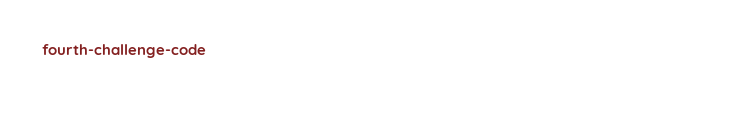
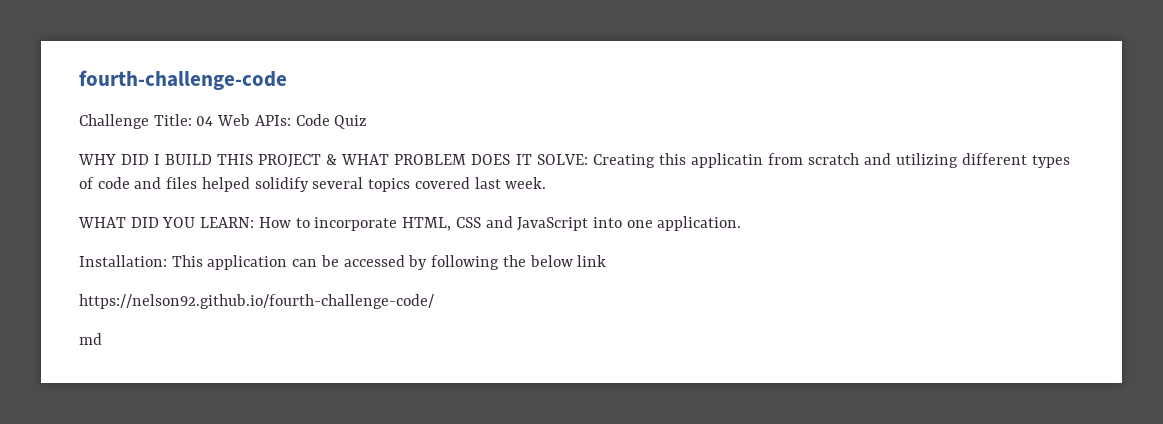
(206, 51) none -> [79,114,368,129] [78,153,1070,168] [79,177,547,192] [78,216,742,231] [79,255,607,270] [79,294,434,309] [79,333,102,345] // Challenge Title: 04 Web APIs: Code Quiz // WHY DID I BUILD THIS PROJECT & WHAT PROBLEM DOES IT SOLVE: Creating this applicatin from scratch and utilizing different types of code and files helped solidify several topics covered last week. // WHAT DID YOU LEARN: How to incorporate HTML, CSS and JavaScript into one application. // Installation: This application can be accessed by following the below link // https://nelson92.github.io/fourth-challenge-code/ // md

